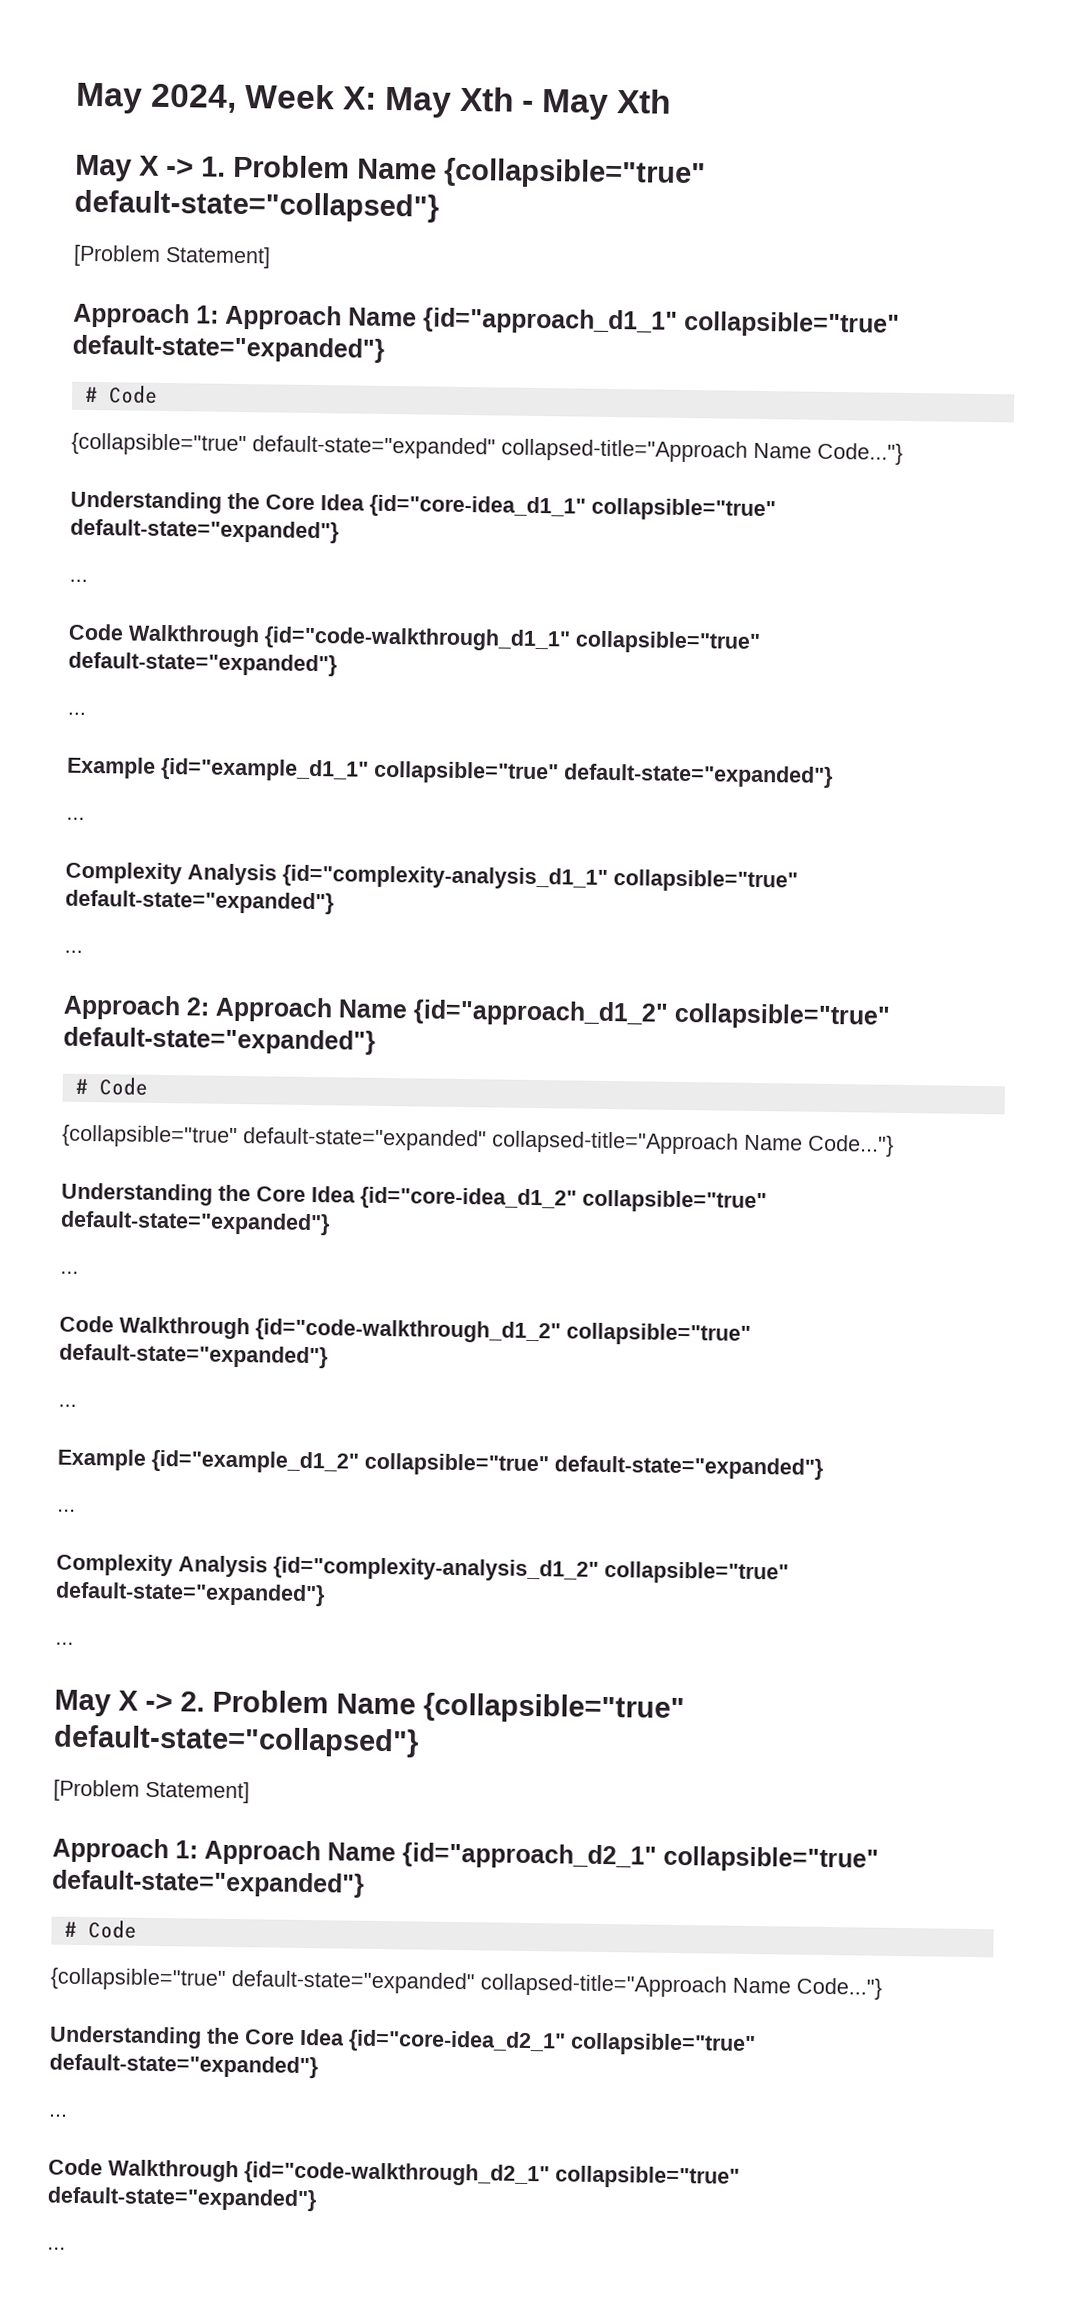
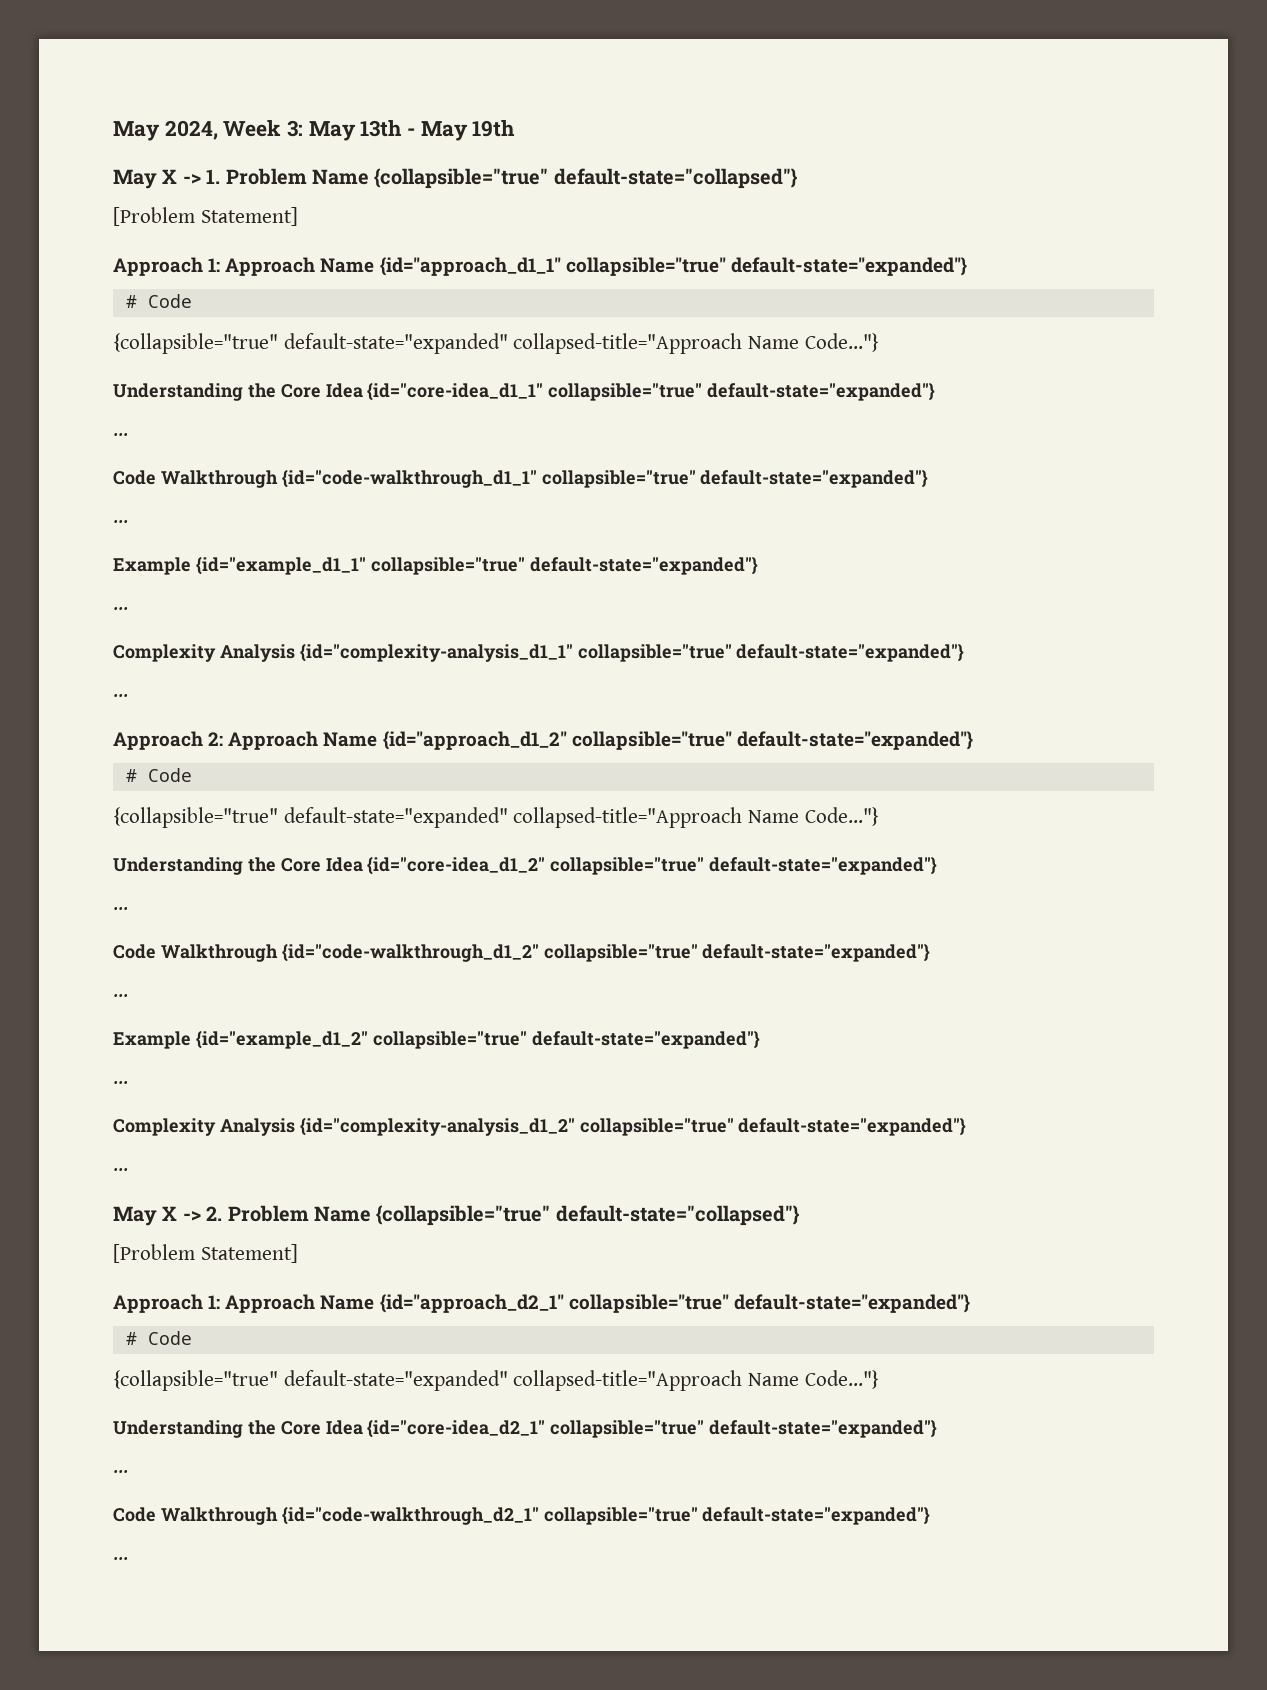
[342,86,515,118] X: May Xth -> [287,120,403,141] 3: May 13th
[616,89,672,114] Xth -> [472,120,516,137] 19th

